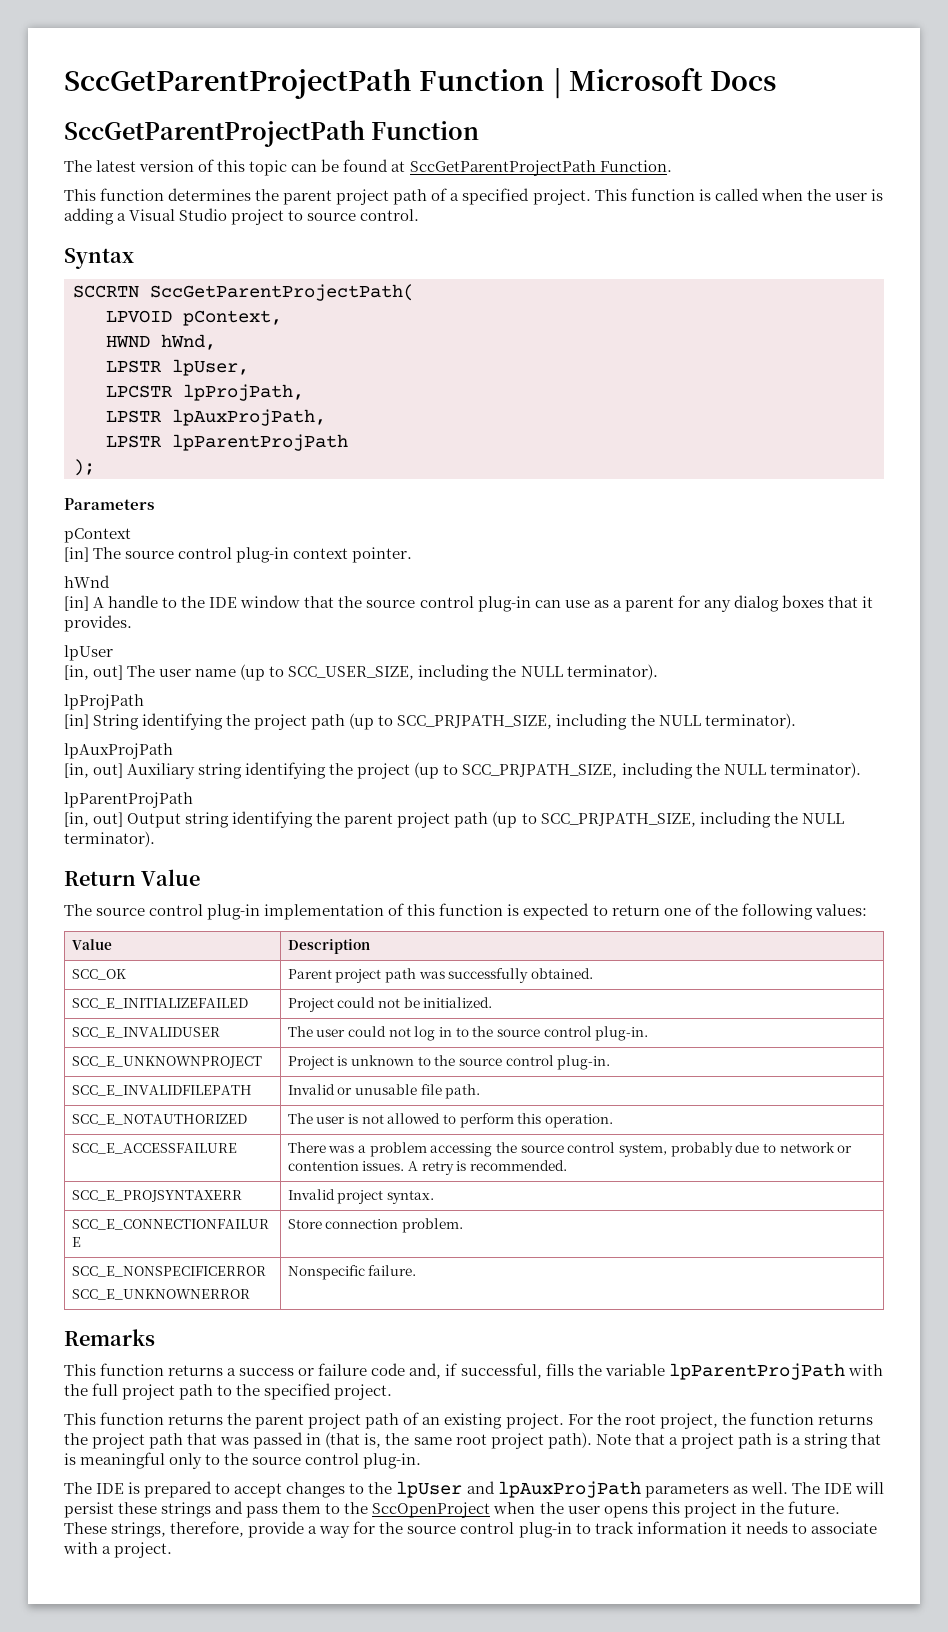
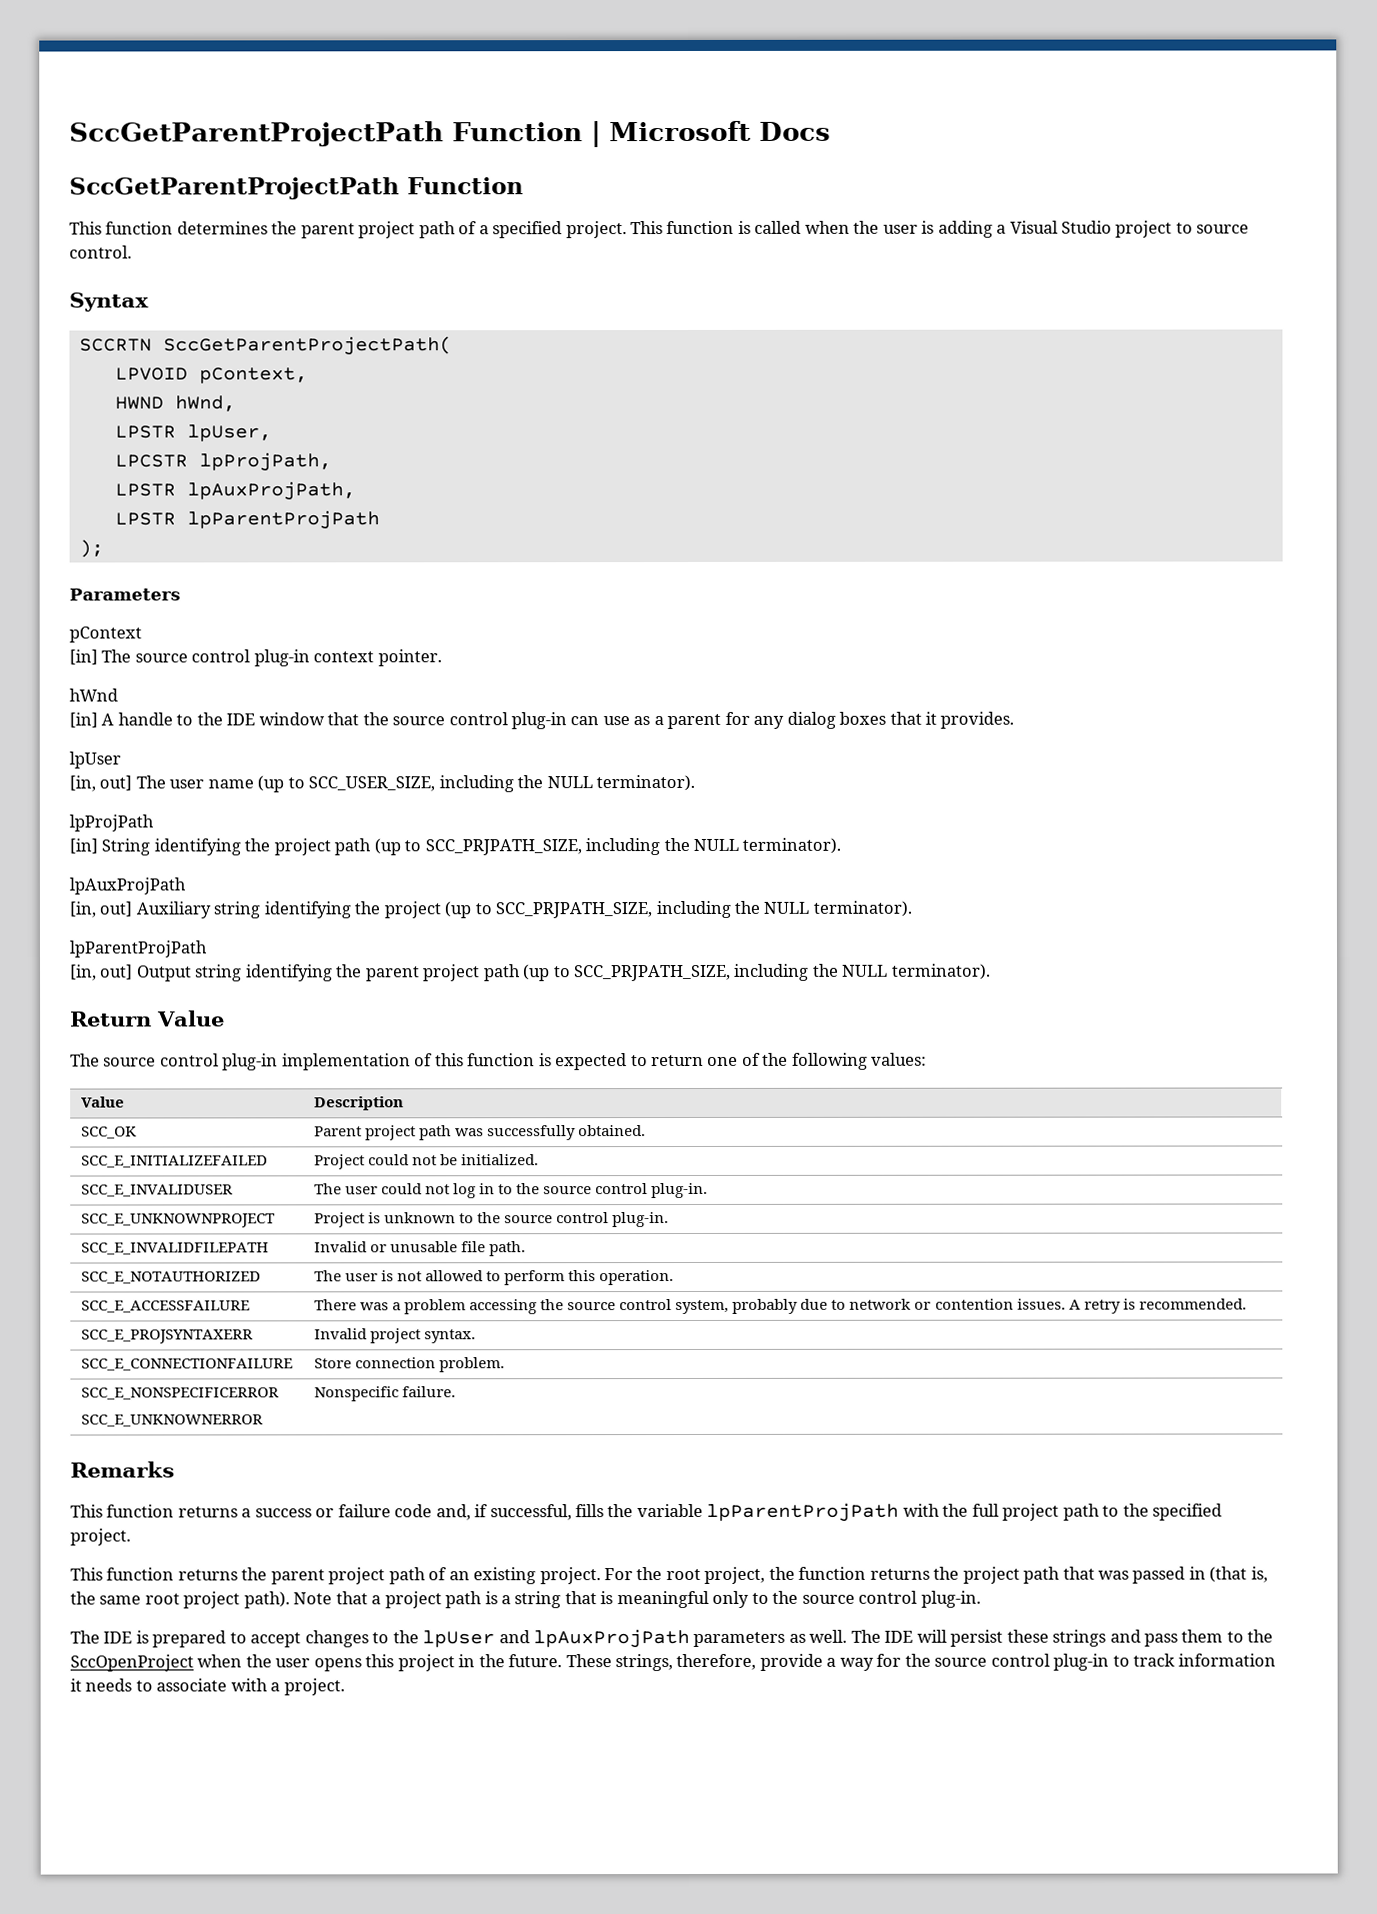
[64,159,672,176] // The latest version of this topic can be found at SccGetParentProjectPath Function. -> (524, 186) none

